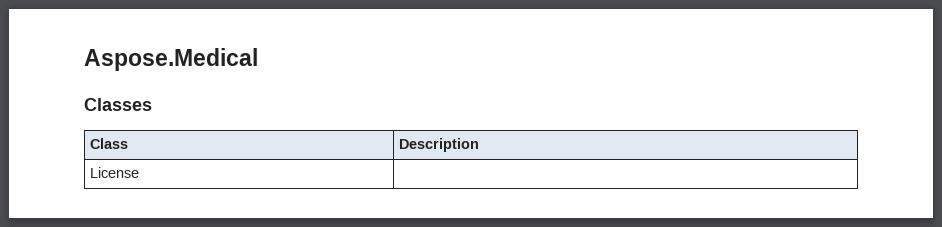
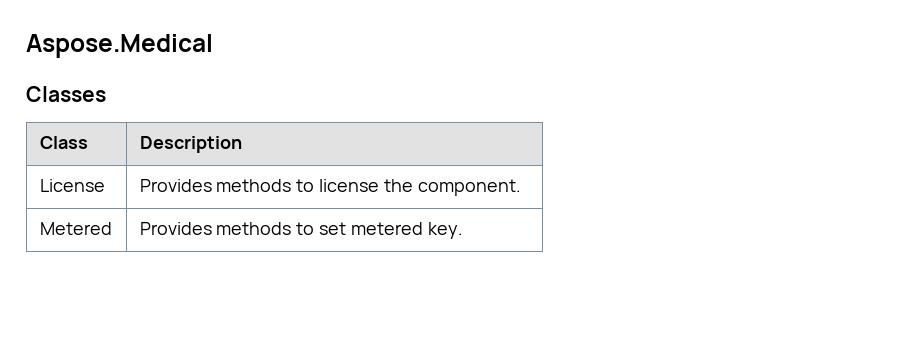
(140, 172) none -> [139,179,521,196] [39,222,112,235] [139,222,463,239] Provides methods to license the component. // Metered | Provides methods to set metered key.

